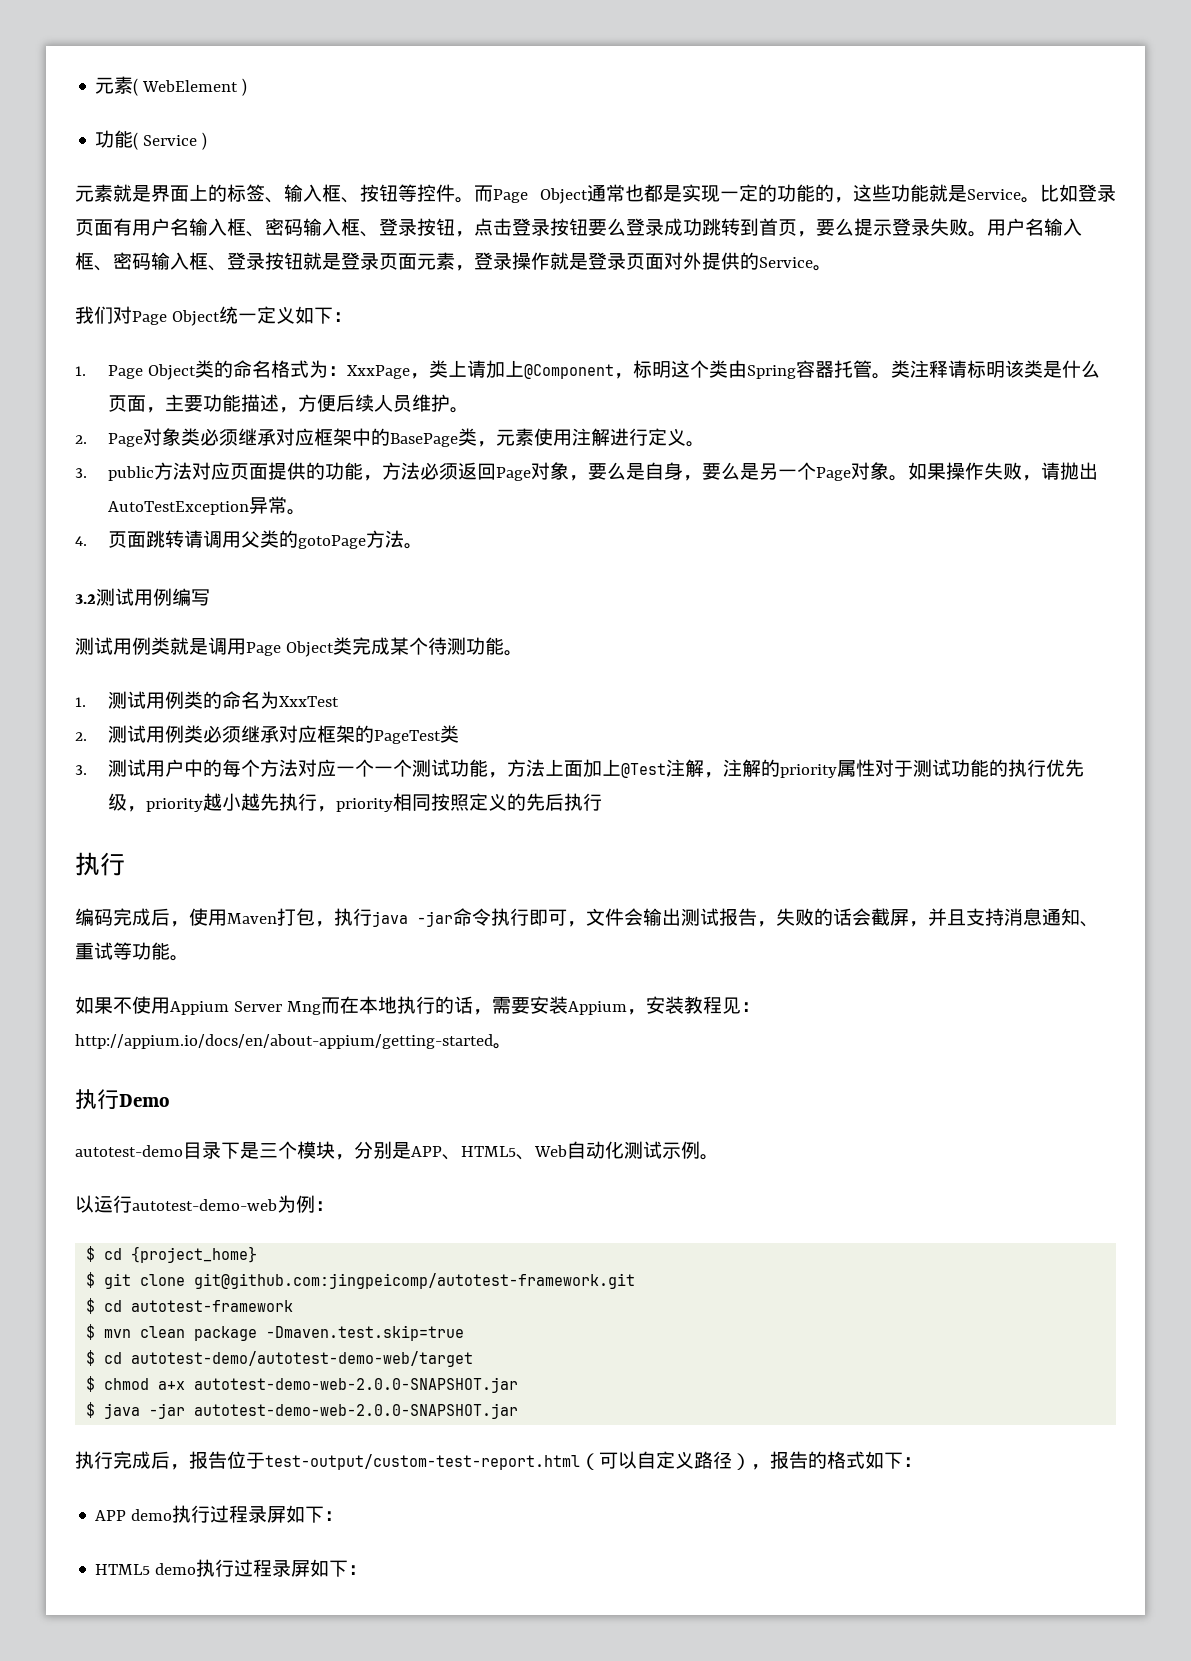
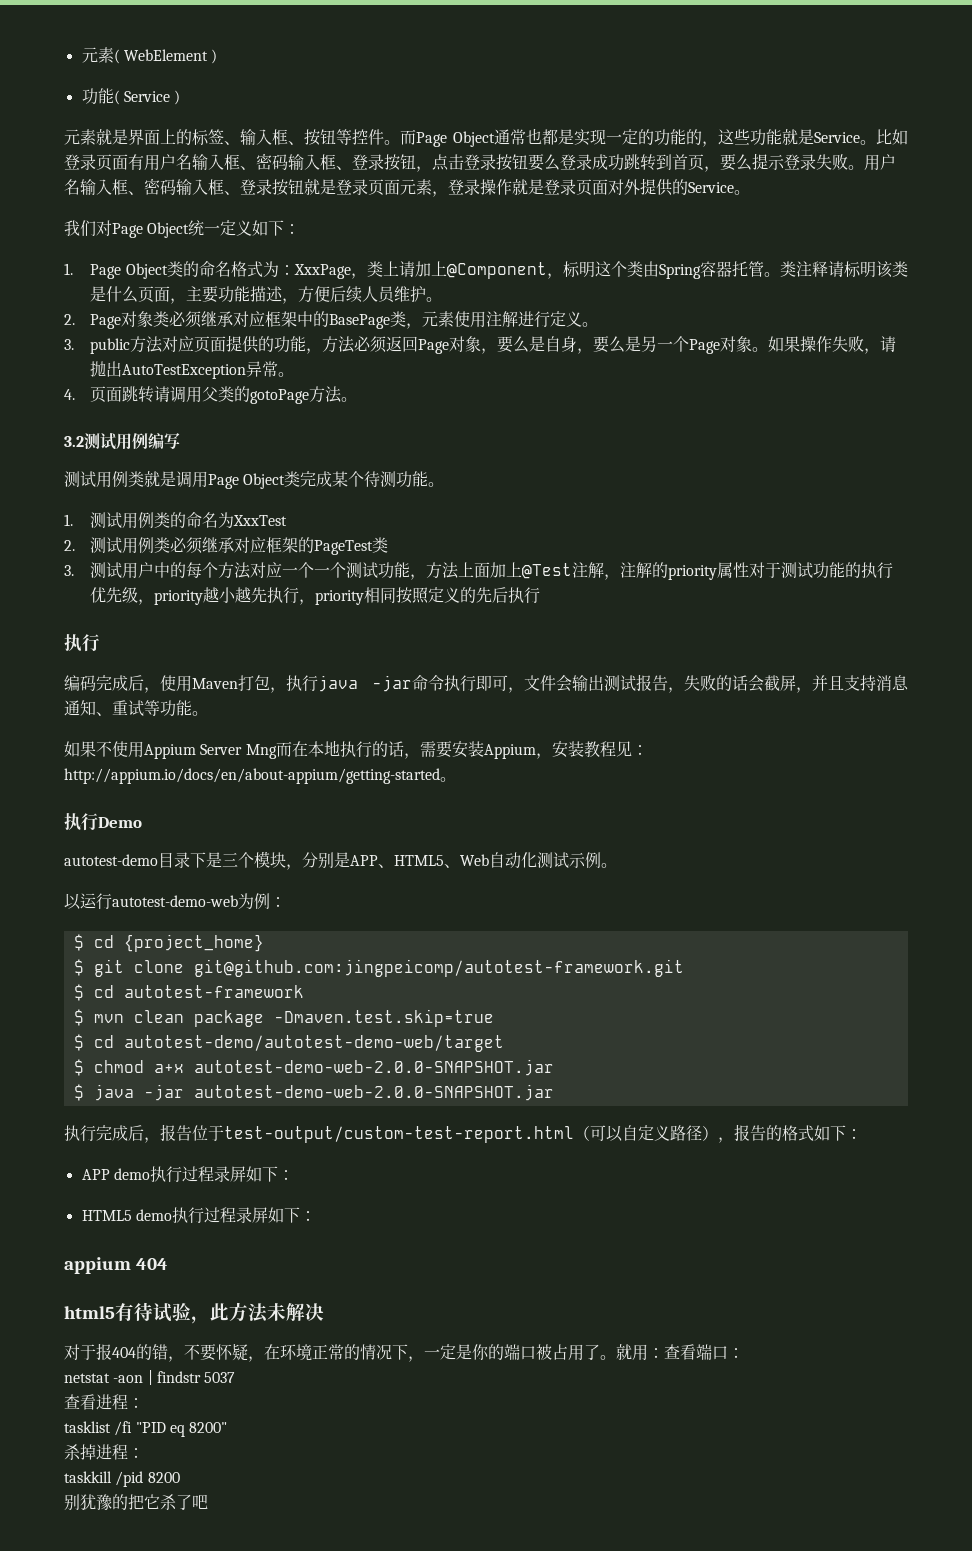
(368, 1570) none -> [64,1257,168,1274] [64,1302,324,1324] [64,1343,744,1362] [64,1370,236,1385] [64,1394,144,1410] [64,1421,228,1437] [64,1444,144,1460] [64,1471,180,1487] [64,1494,208,1510] // appium 404 // html5有待试验，此方法未解决 // 对于报404的错，不要怀疑，在环境正常的情况下，一定是你的端口被占用了。就用：查看端口： // netstat -aon | findstr 5037 // 查看进程： // tasklist /fi "PID eq 8200" // 杀掉进程： // taskkill /pid 8200 // 别犹豫的把它杀了吧

